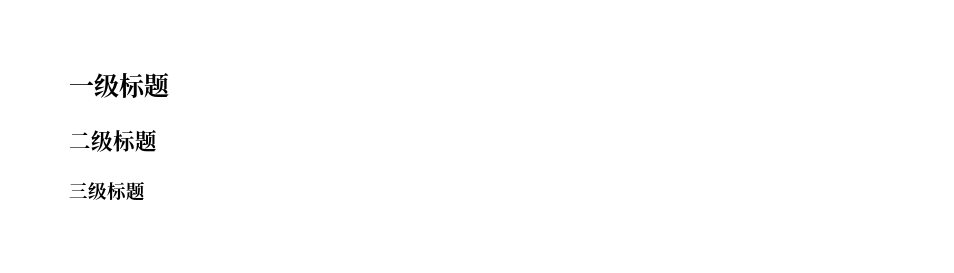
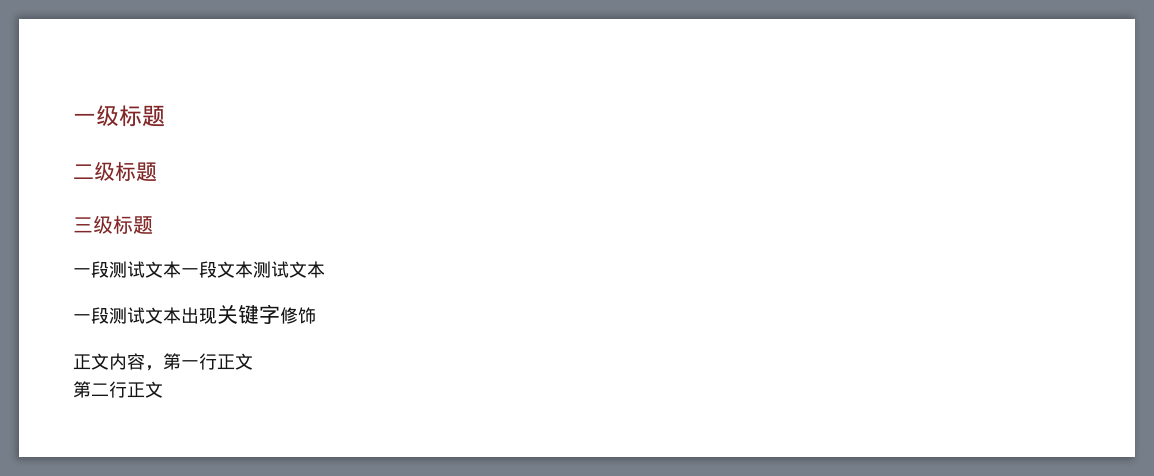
(145, 191) none -> [73,261,325,278] [73,304,316,324] [73,353,253,371] [73,381,163,398] // 一段测试文本一段文本测试文本 // 一段测试文本出现关键字修饰 // 正文内容，第一行正文 // 第二行正文

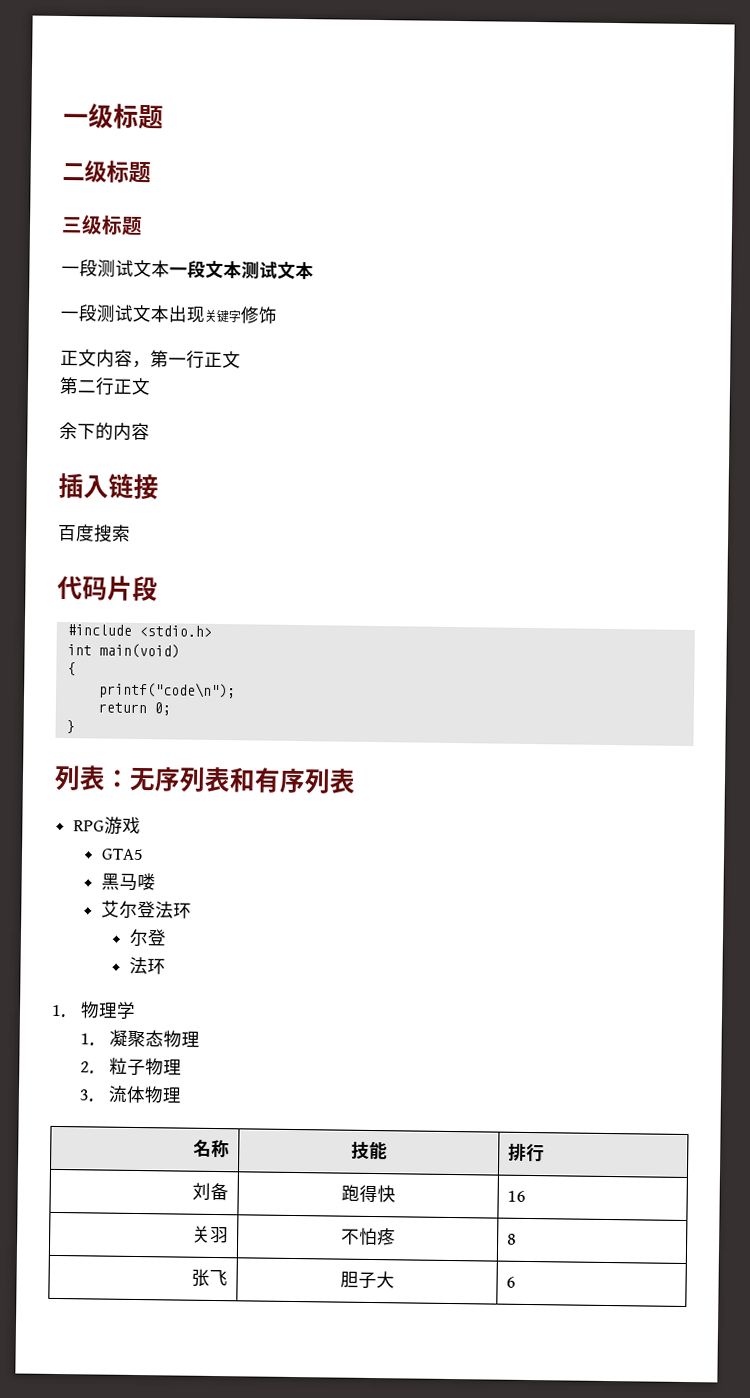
(163, 389) none -> [59,421,150,441] [58,472,159,500] [57,524,131,543] [57,575,158,602] [66,624,212,637] [66,643,180,659] [66,662,76,676] [97,681,236,700] [97,702,171,716] [65,720,75,734] [54,764,356,794] [73,816,142,835] [101,848,145,861] [101,872,157,892] [101,900,193,919] [129,928,168,947] [129,956,167,975] [51,1001,136,1019] [79,1029,200,1048] [79,1057,182,1077] [78,1085,182,1104] [192,1139,230,1159] [350,1140,388,1160] [508,1143,546,1163] [191,1182,229,1201] [340,1184,396,1203] [507,1190,527,1202] [191,1225,229,1244] [340,1227,396,1246] [507,1233,518,1245] [190,1268,228,1287] [339,1271,395,1290] [506,1276,517,1288] // 余下的内容 // 插入链接 // 百度搜索 // 代码片段 // #include <stdio.h> // int main(void) // { // printf("code\n"); // return 0; // } // 列表：无序列表和有序列表 // RPG游戏 // GTA5 // 黑马喽 // 艾尔登法环 // 尔登 // 法环 // 1.物理学 // 1.凝聚态物理 // 2.粒子物理 // 3.流体物理 // 名称 | 技能 | 排行 // 刘备 | 跑得快 | 16 // 关羽 | 不怕疼 | 8 // 张飞 | 胆子大 | 6

